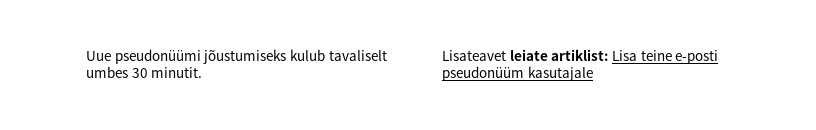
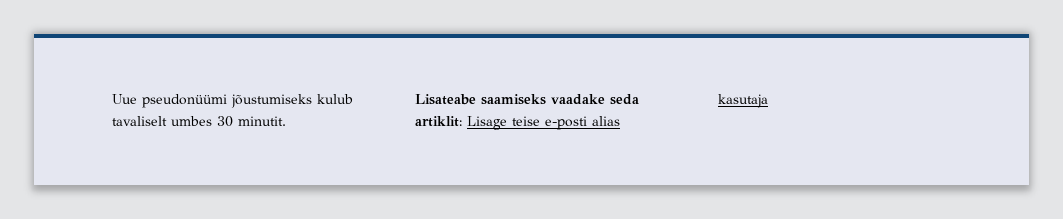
[441,49,719,64] [441,66,593,81] Lisateavet leiate artiklist: Lisa teine e-posti pseudonüüm kasutajale -> [415,94,640,105] [415,116,621,130] [718,94,769,108] Lisateabe saamiseks vaadake seda artiklit: Lisage teise e-posti alias kasutaja

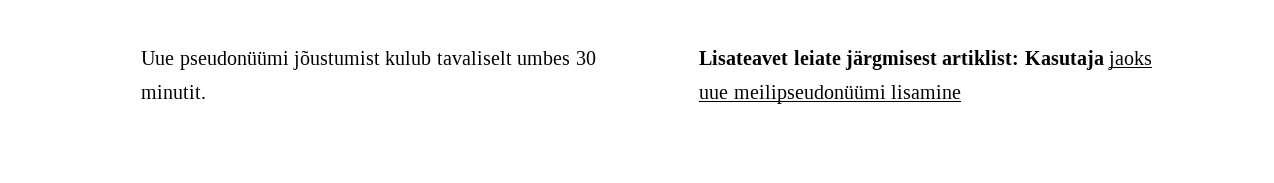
[231,94,313,108] jõustumiseks -> [293,50,381,70] jõustumist
[415,94,640,105] [415,116,621,130] [718,94,769,108] Lisateabe saamiseks vaadake seda artiklit: Lisage teise e-posti alias kasutaja -> [699,50,1153,70] [699,85,962,104] Lisateavet leiate järgmisest artiklist: Kasutaja jaoks uue meilipseudonüümi lisamine

